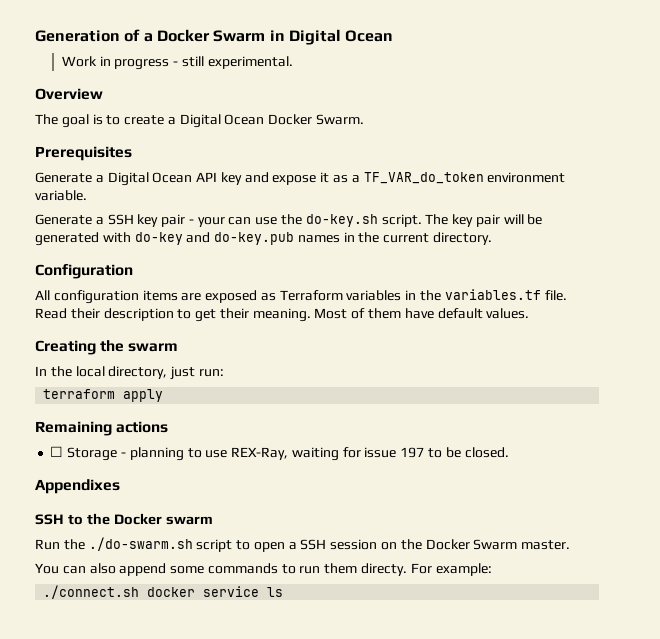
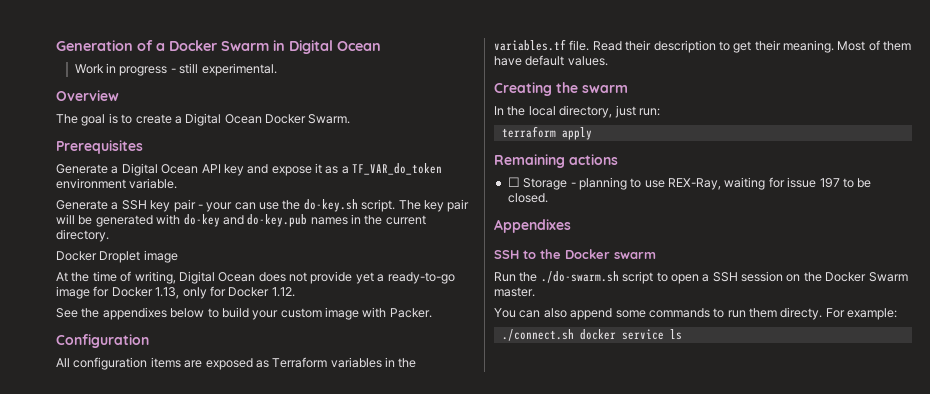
(493, 238) none -> [56,250,178,263] [56,271,455,284] [56,286,295,299] [56,307,432,320] // Docker Droplet image // At the time of writing, Digital Ocean does not provide yet a ready-to-go image for Docker 1.13, only for Docker 1.12. // See the appendixes below to build your custom image with Packer.

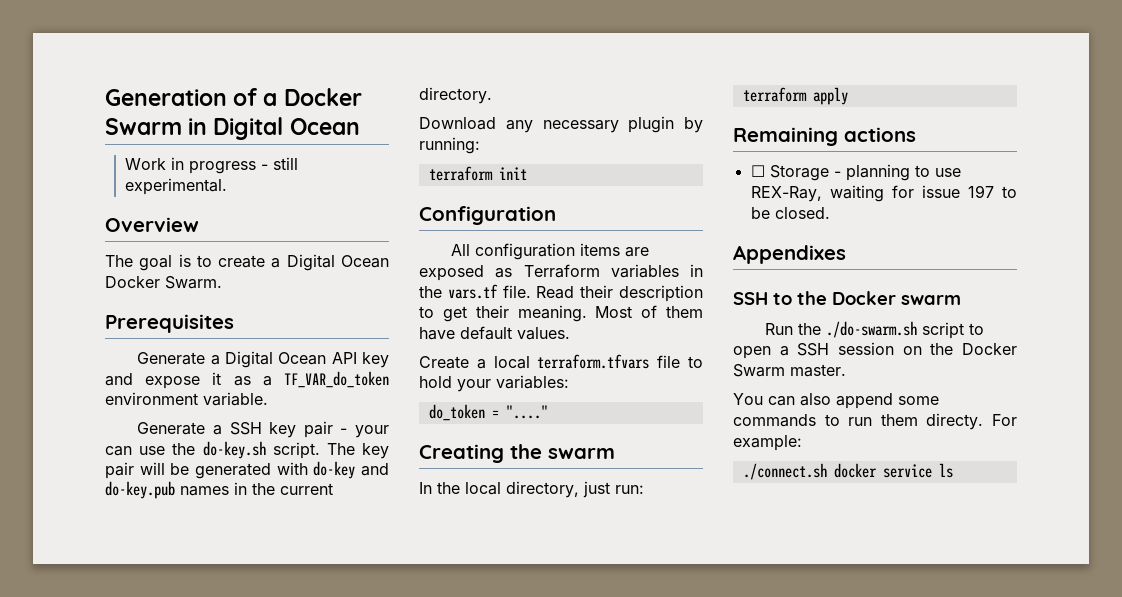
[56,250,178,263] [56,271,455,284] [56,286,295,299] [56,307,432,320] Docker Droplet image // At the time of writing, Digital Ocean does not provide yet a ready-to-go image for Docker 1.13, only for Docker 1.12. // See the appendixes below to build your custom image with Packer. -> [419,116,703,133] [419,137,480,154] [428,166,527,181] Download any necessary plugin by running: // terraform init
[494,39,566,51] variables.tf -> [447,284,498,299] vars.tf
(608, 61) none -> [419,354,703,369] [419,375,569,392] [428,404,548,421] // Create a local terraform.tfvars file to hold your variables: // do_token = "...."

